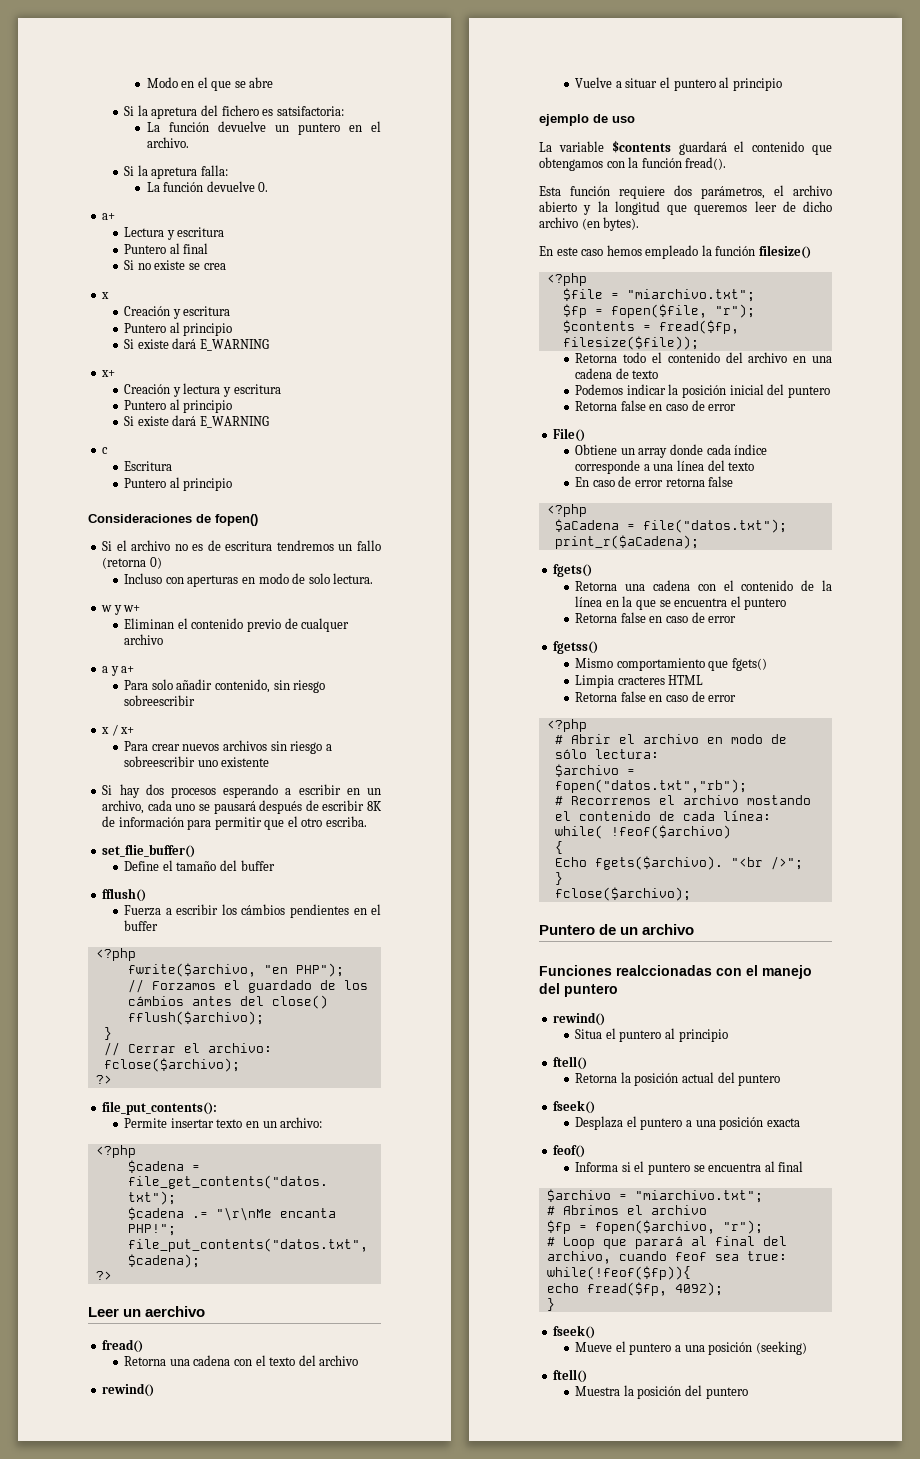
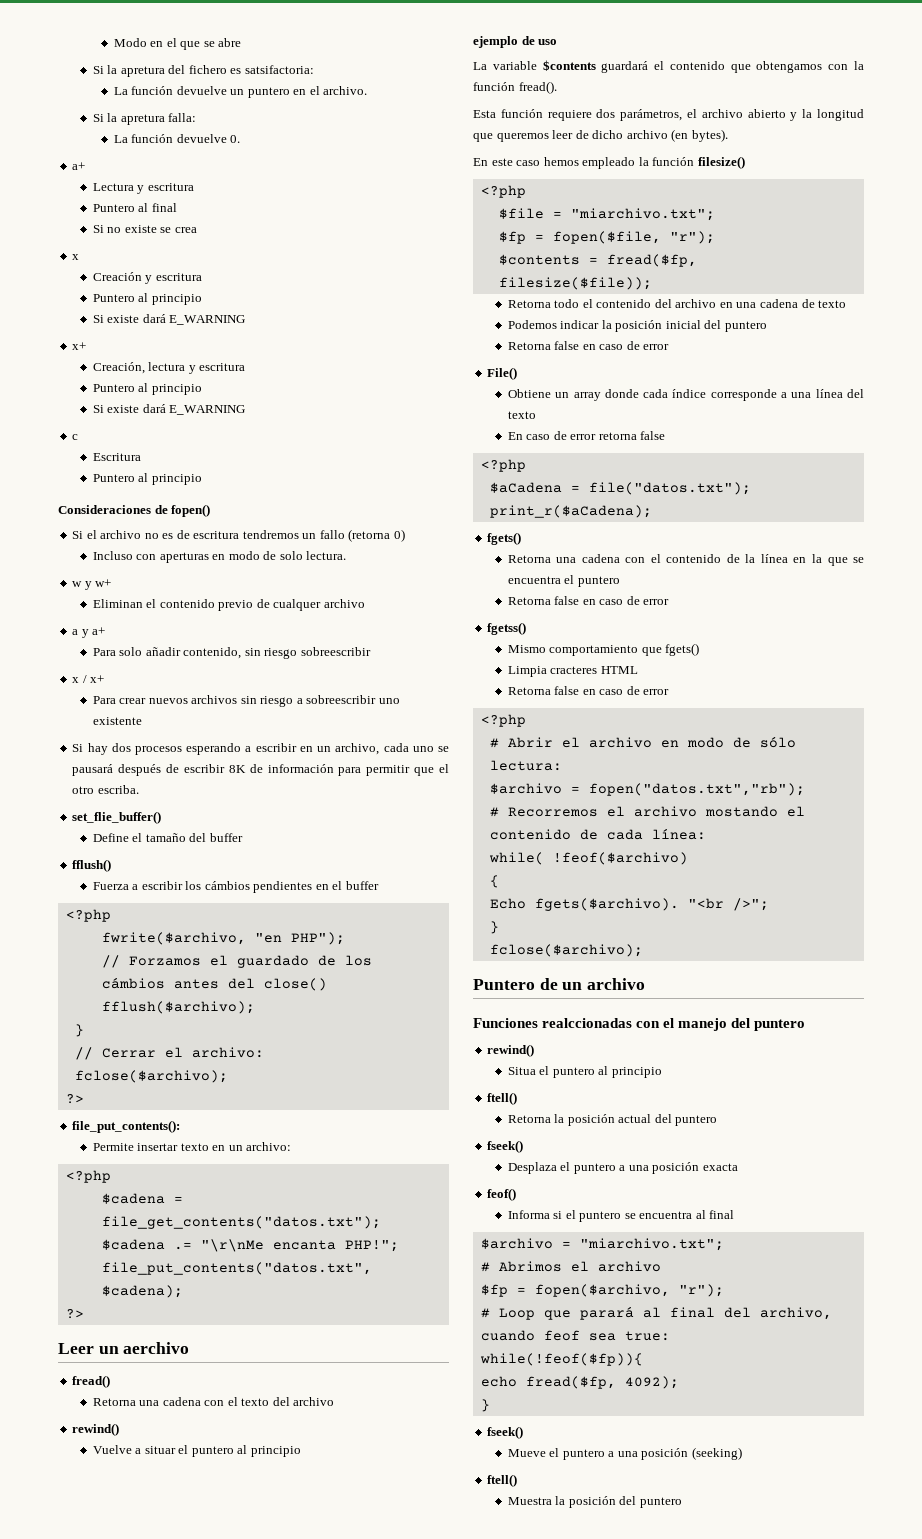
[124,384,181,397] Creación y -> [92,362,145,374] Creación,

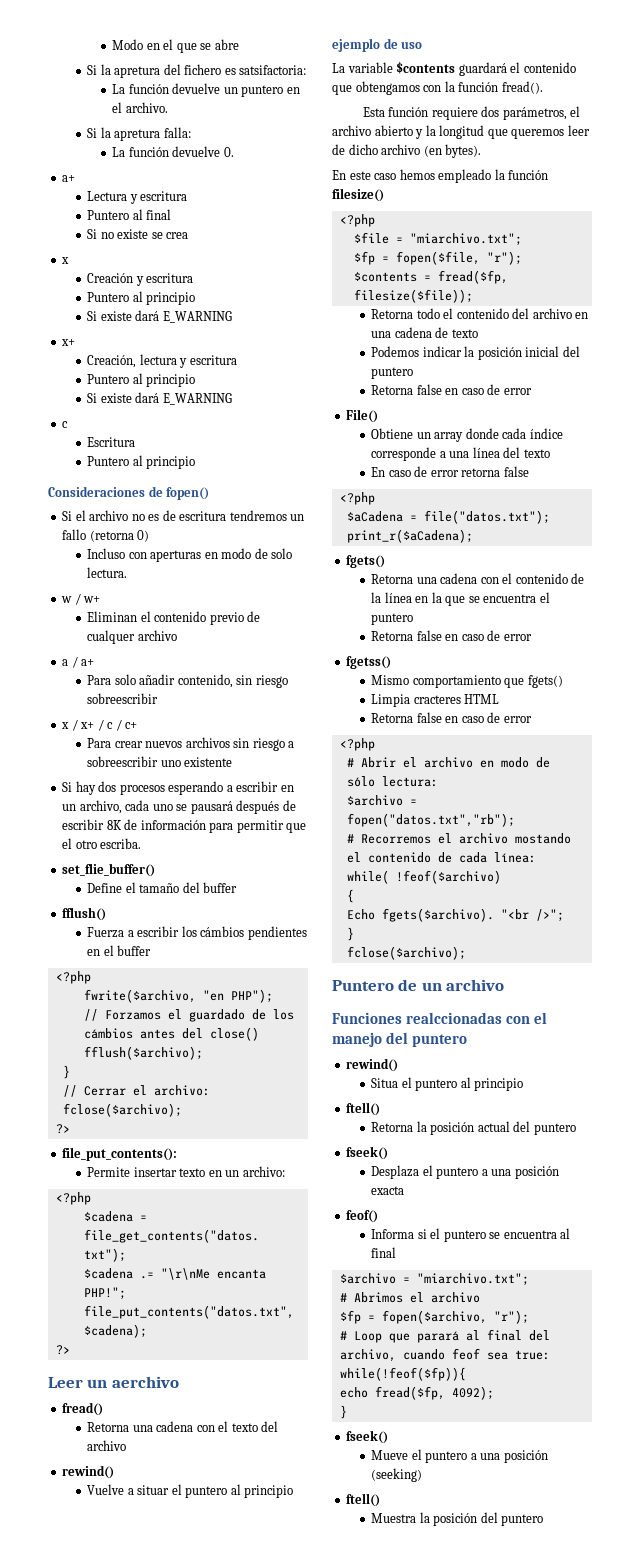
[84,581,92,590] y -> [74,593,81,605] /
[81,629,89,638] y -> [71,656,78,668] /
(105, 679) none -> [97,719,138,731] / c / c+

